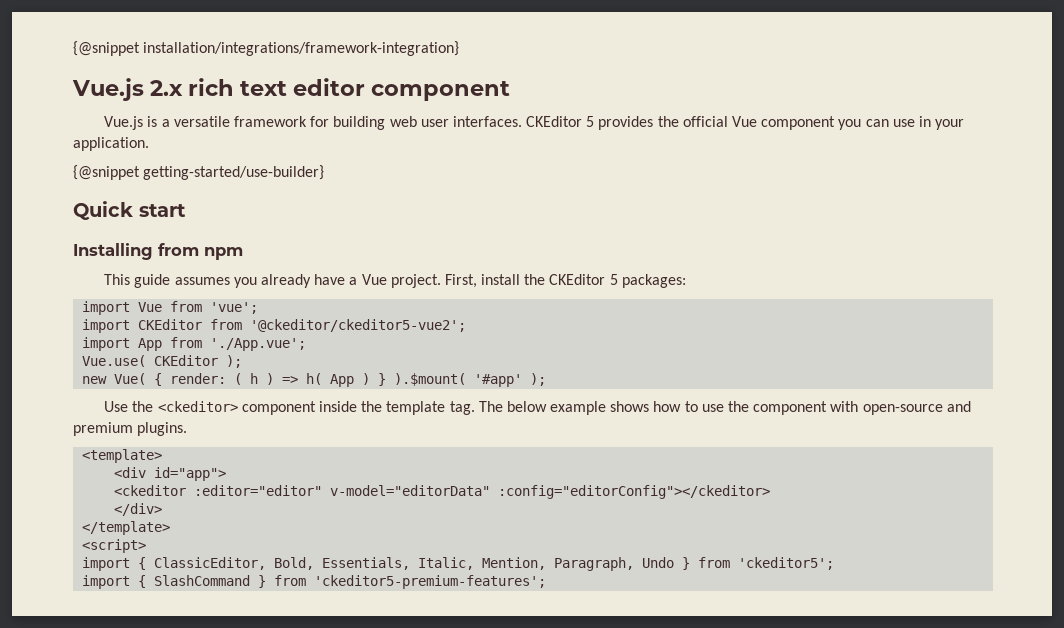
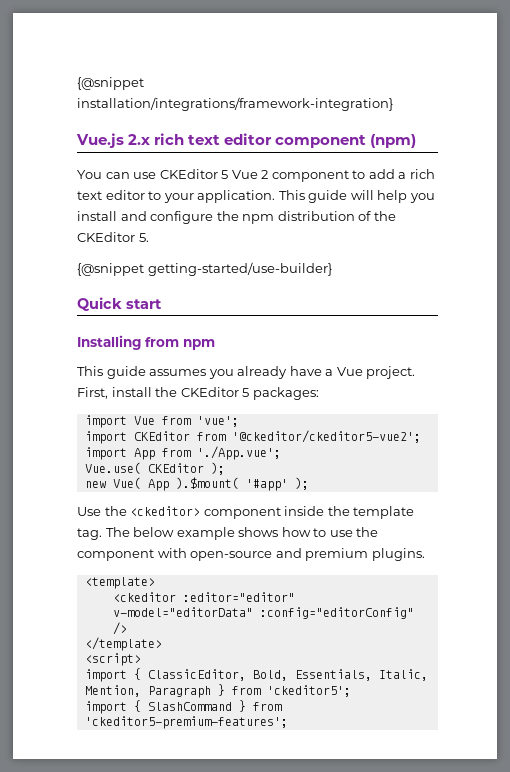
[104,116,965,130] [73,137,149,151] // Vue.js is a versatile framework for building web user interfaces. CKEditor 5 provides the official Vue component you can use in your application. -> [370,134,417,148] [77,169,435,182] [77,190,435,203] [77,211,396,224] [77,232,149,242] (npm) // You can use CKEditor 5 Vue 2 component to add a rich text editor to your application. This guide will help you install and configure the npm distribution of the CKEditor 5.
[154,373,387,387] { render: ( h ) => h( App ) } -> [147,479,169,491] App
[114,467,227,481] // <div id="app"> -> (155, 583) none
[498,485,771,499] [114,503,163,516] :config="editorConfig"></ckeditor> // </div> -> [259,607,414,619] [112,622,127,635] :config="editorConfig" />
[554,557,675,571] Paragraph, Undo -> [147,686,211,698] Paragraph

